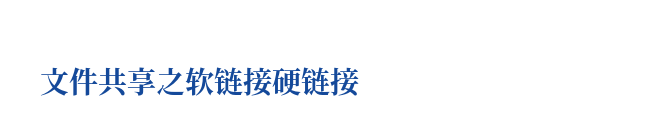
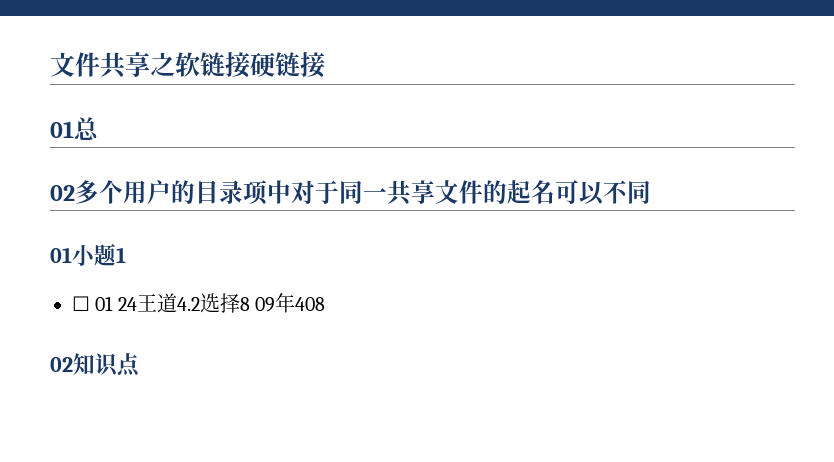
(359, 82) none -> [50,117,99,140] [50,180,651,206] [50,243,126,266] [72,293,326,313] [50,353,140,377] // 01总 // 02多个用户的目录项中对于同一共享文件的起名可以不同 // 01小题1 // ☐ 01 24王道4.2选择8 09年408 // 02知识点

